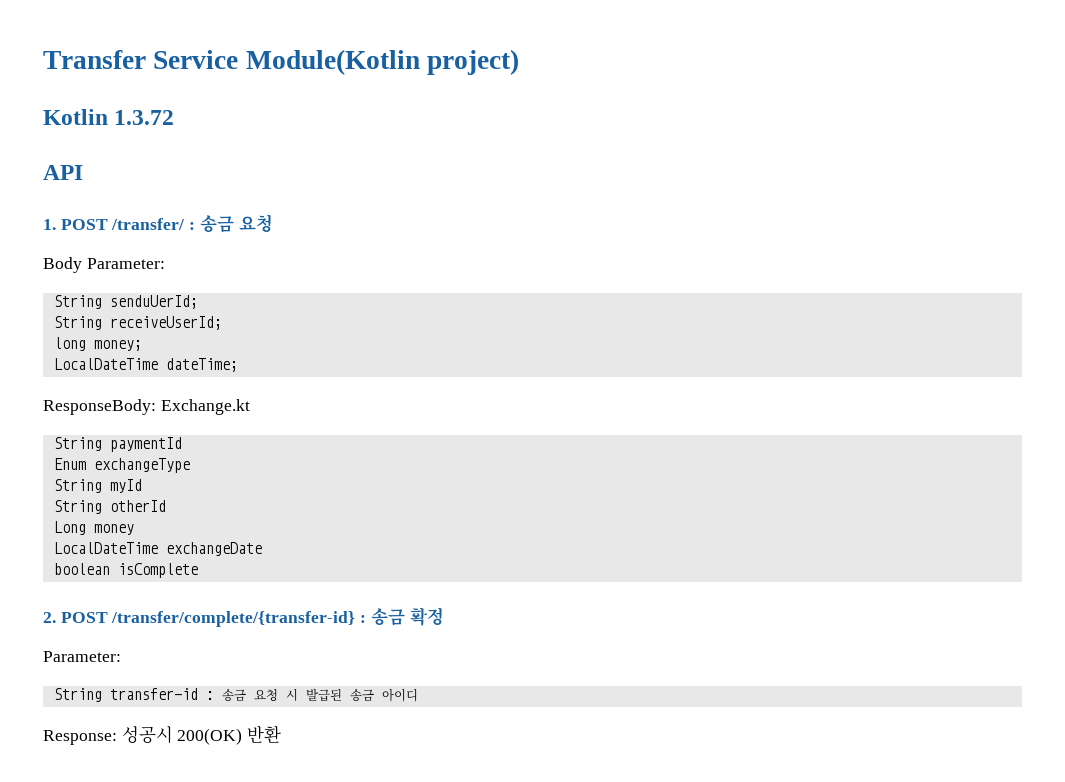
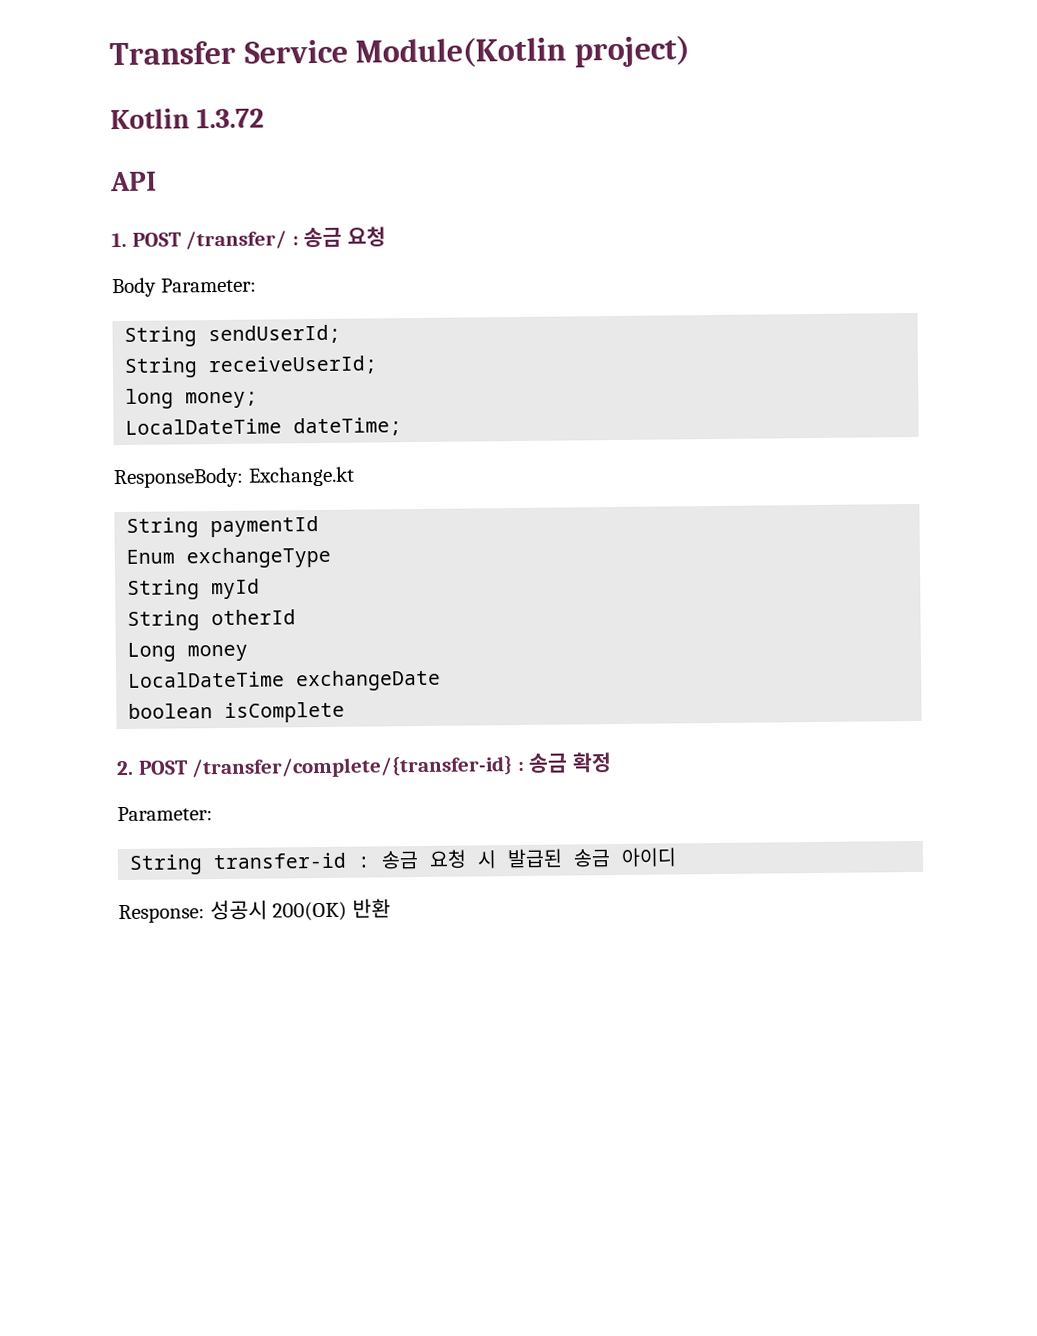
[109,295,198,309] senduUerId; -> [208,324,342,345] sendUserId;

